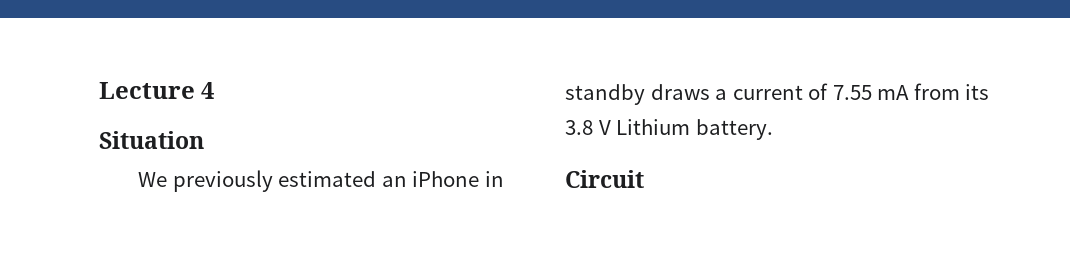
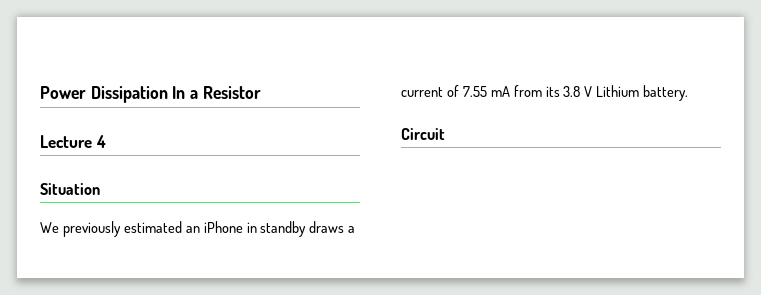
(99, 90) none -> [40,86,261,103] Power Dissipation In a Resistor //

